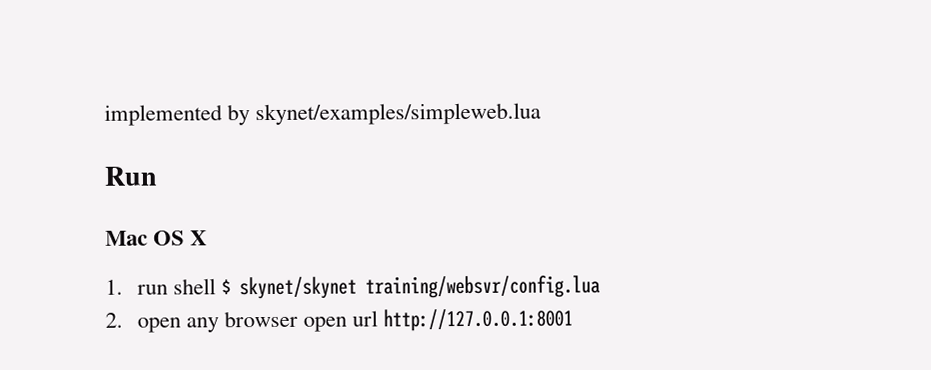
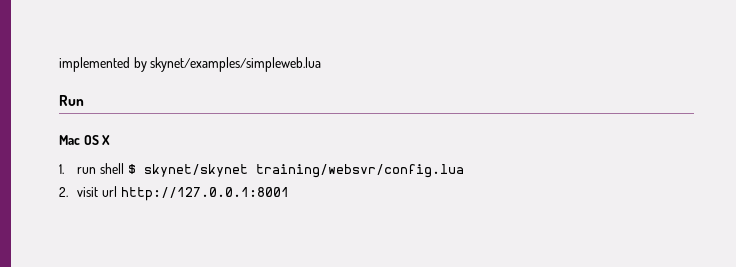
[136,310,347,333] open any browser open -> [77,187,99,197] visit

